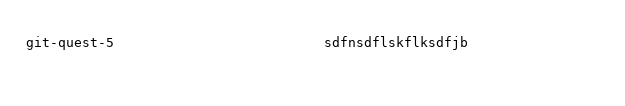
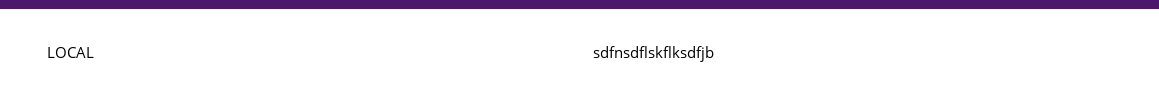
[26,36,114,50] git-quest-5 -> [47,47,94,58] LOCAL

